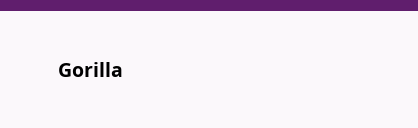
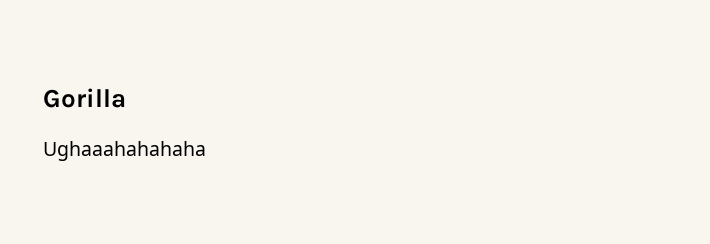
(123, 69) none -> [43,141,206,161] // Ughaaahahahaha

